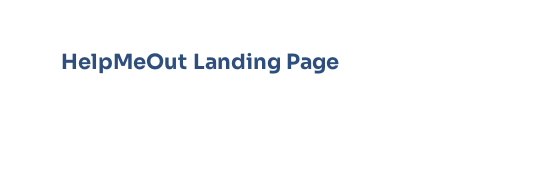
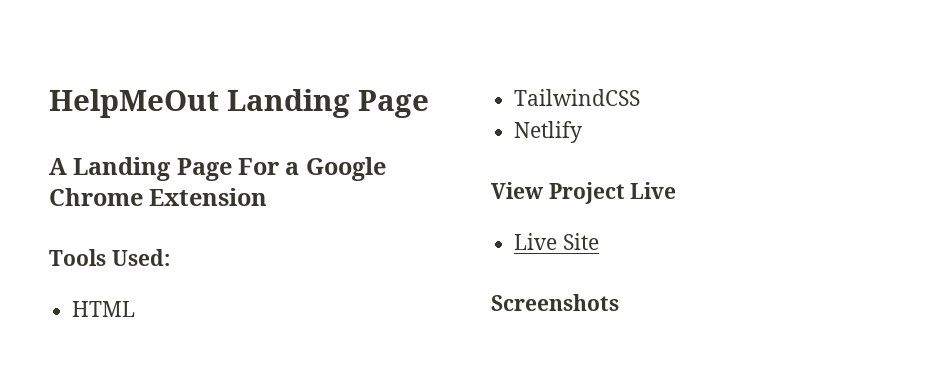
(340, 63) none -> [49,157,386,181] [49,188,268,206] [49,249,170,266] [72,301,136,317] [514,89,641,106] [514,121,583,143] [491,182,677,204] [514,233,599,250] [491,294,619,311] // A Landing Page For a Google Chrome Extension // Tools Used: // HTML // TailwindCSS // Netlify // View Project Live // Live Site // Screenshots

